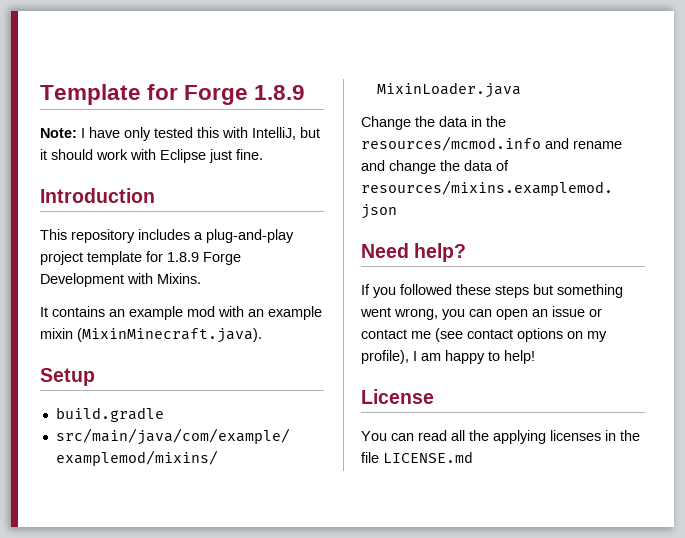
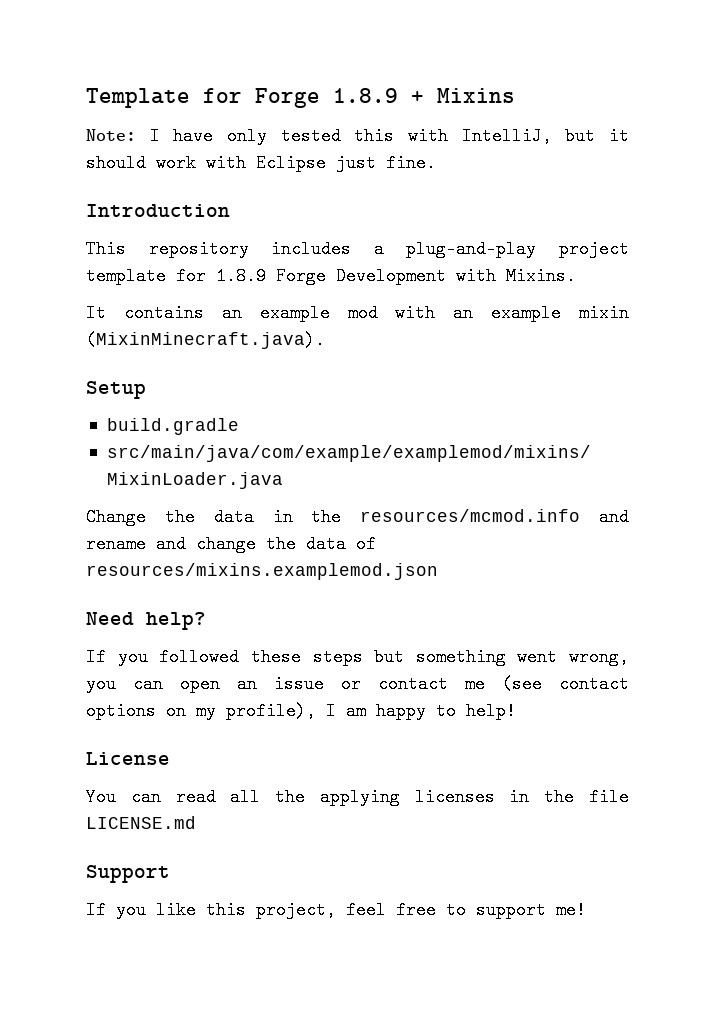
(306, 92) none -> [411,88,515,103] + Mixins
(473, 457) none -> [86,865,170,883] [86,901,586,919] // Support // If you like this project, feel free to support me!

